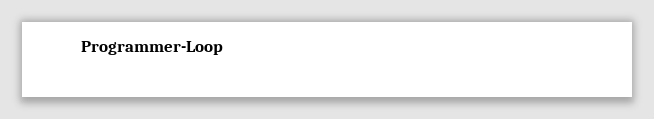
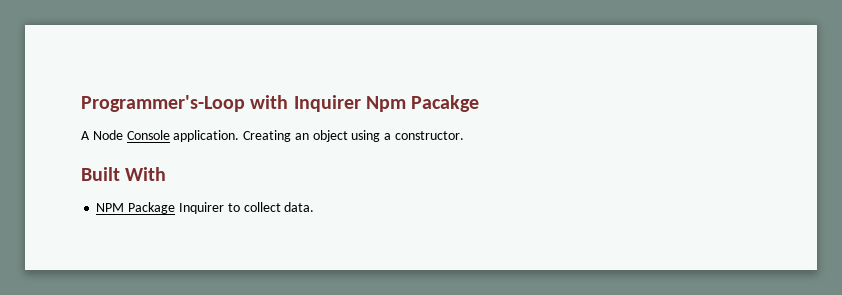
[81,41,223,55] Programmer-Loop -> [81,95,480,112] [81,130,465,142] [81,167,167,181] [96,202,315,214] Programmer's-Loop with Inquirer Npm Pacakge // A Node Console application. Creating an object using a constructor. // Built With // NPM Package Inquirer to collect data.

